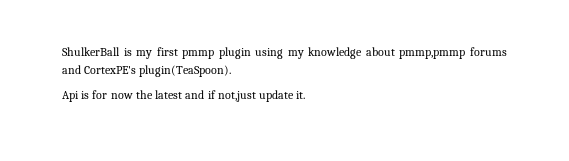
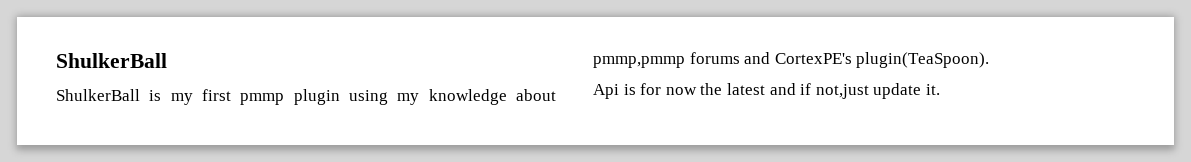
[62,47,120,56] ShulkerBall -> [56,53,167,68] [56,89,140,101] ShulkerBall // ShulkerBall

